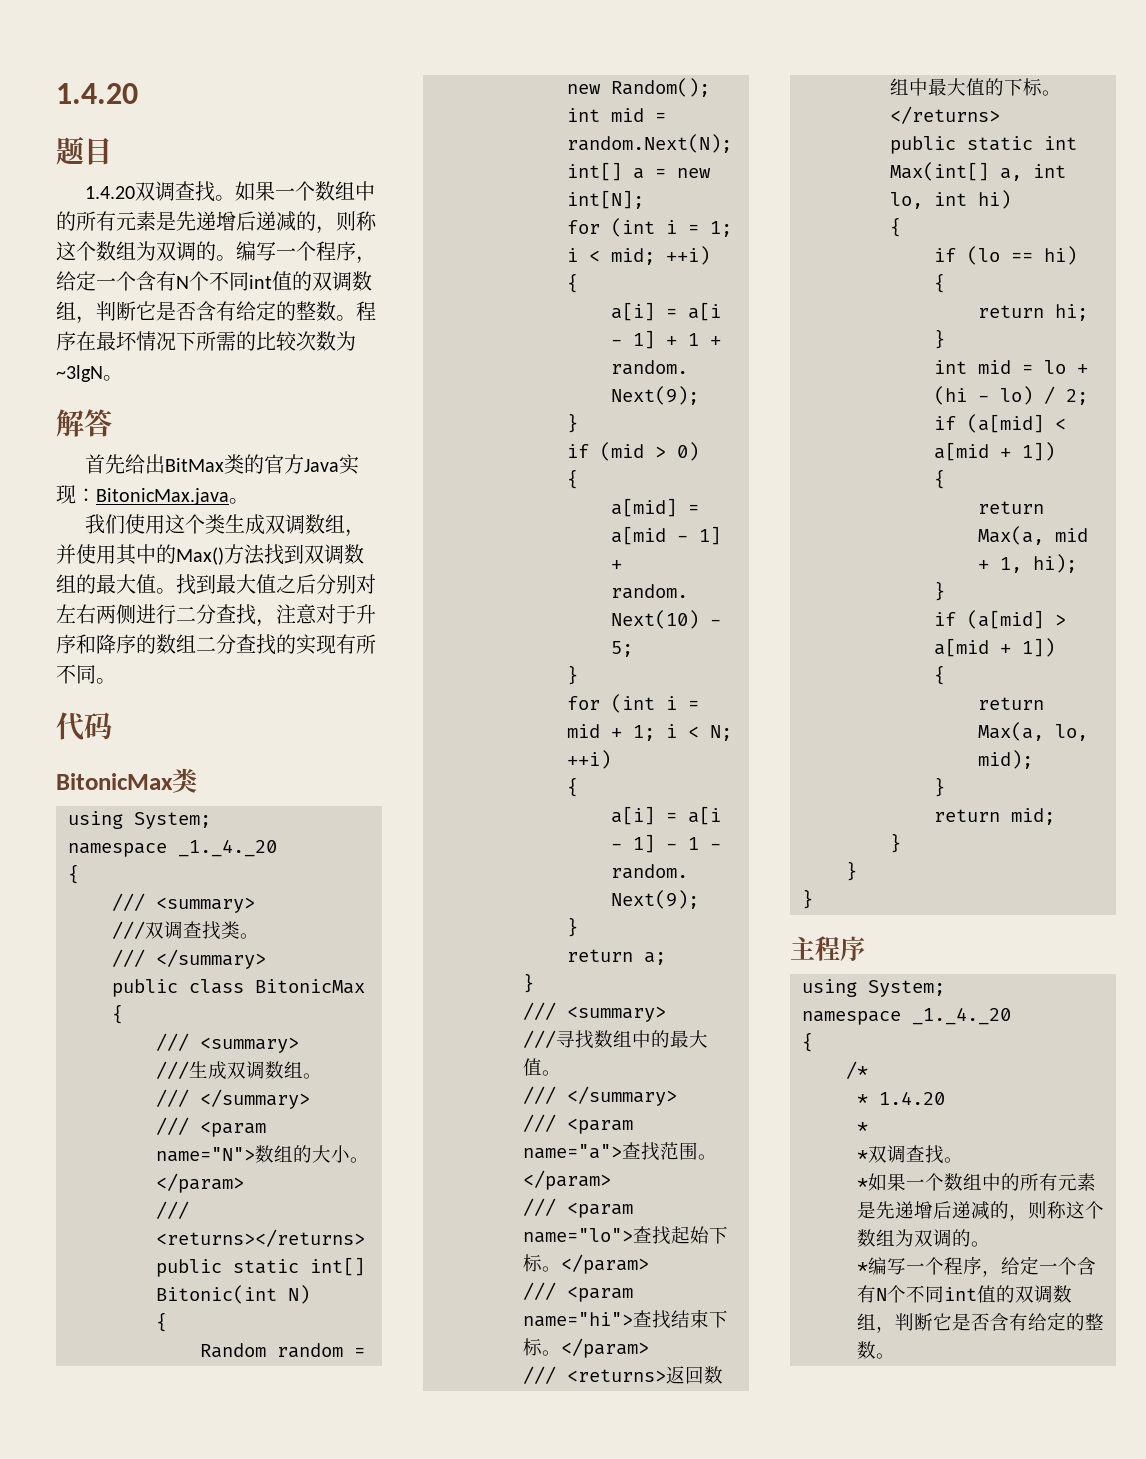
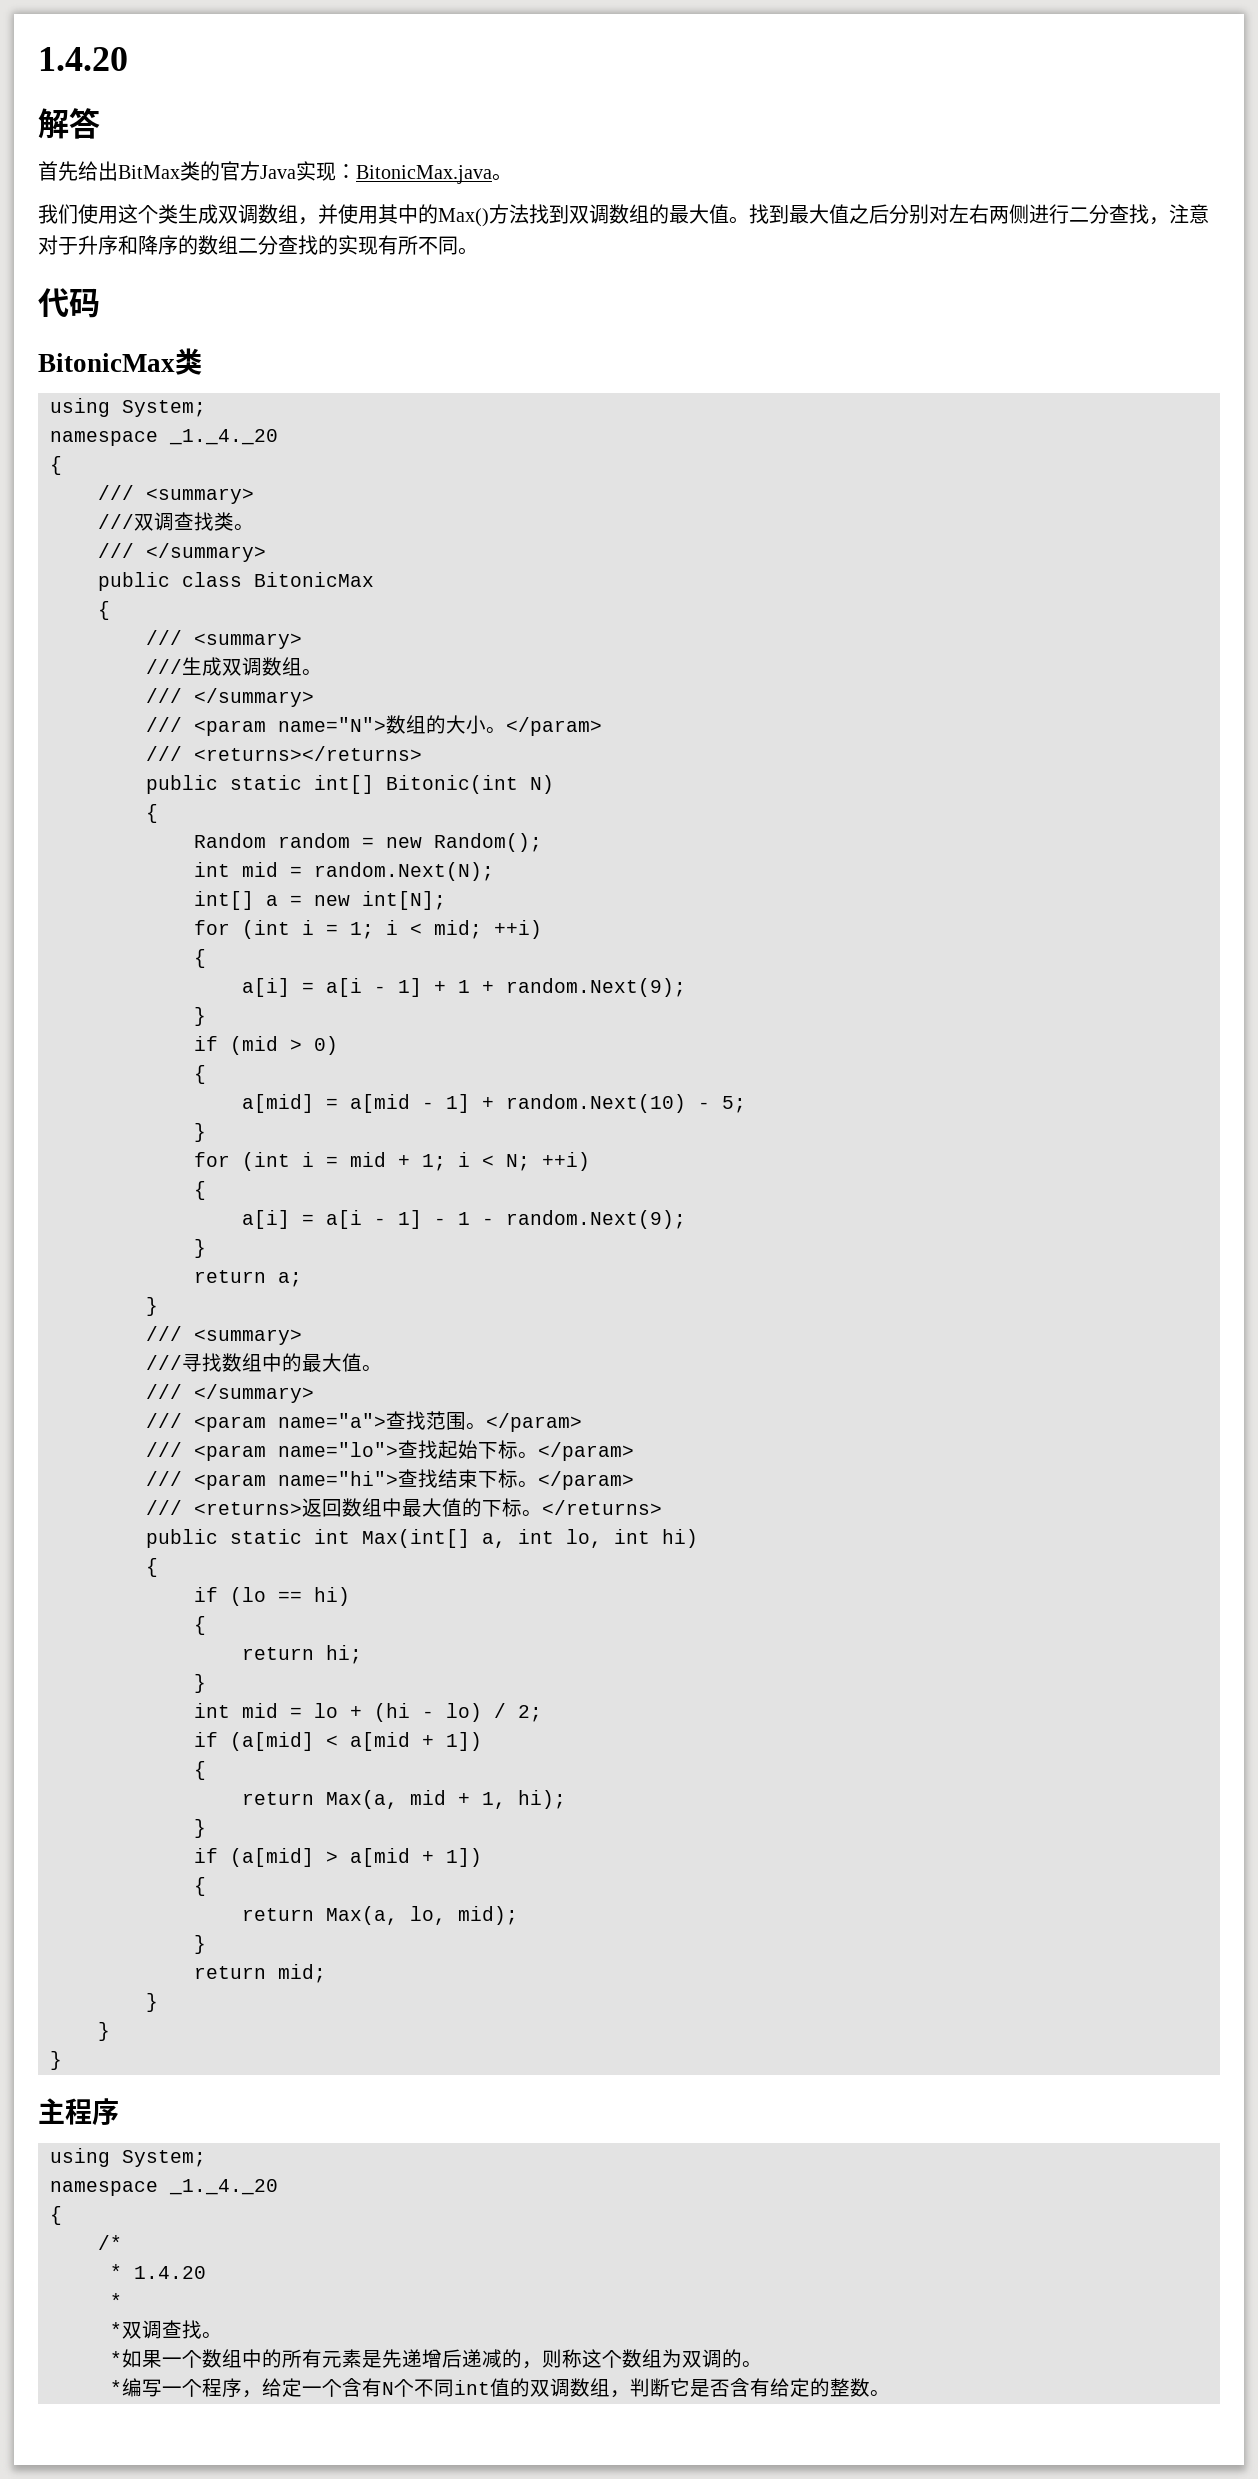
[56,83,138,104] [56,136,112,165] [85,181,376,202] [56,211,377,234] [56,241,376,264] [56,271,372,291] [56,301,376,324] [56,331,356,351] [56,365,123,382] 1.4.20 // 题目 // 1.4.20双调查找。如果一个数组中的所有元素是先递增后递减的，则称这个数组为双调的。编写一个程序，给定一个含有N个不同int值的双调数组，判断它是否含有给定的整数。程序在最坏情况下所需的比较次数为~3lgN。 -> [38,47,128,71] 1.4.20

